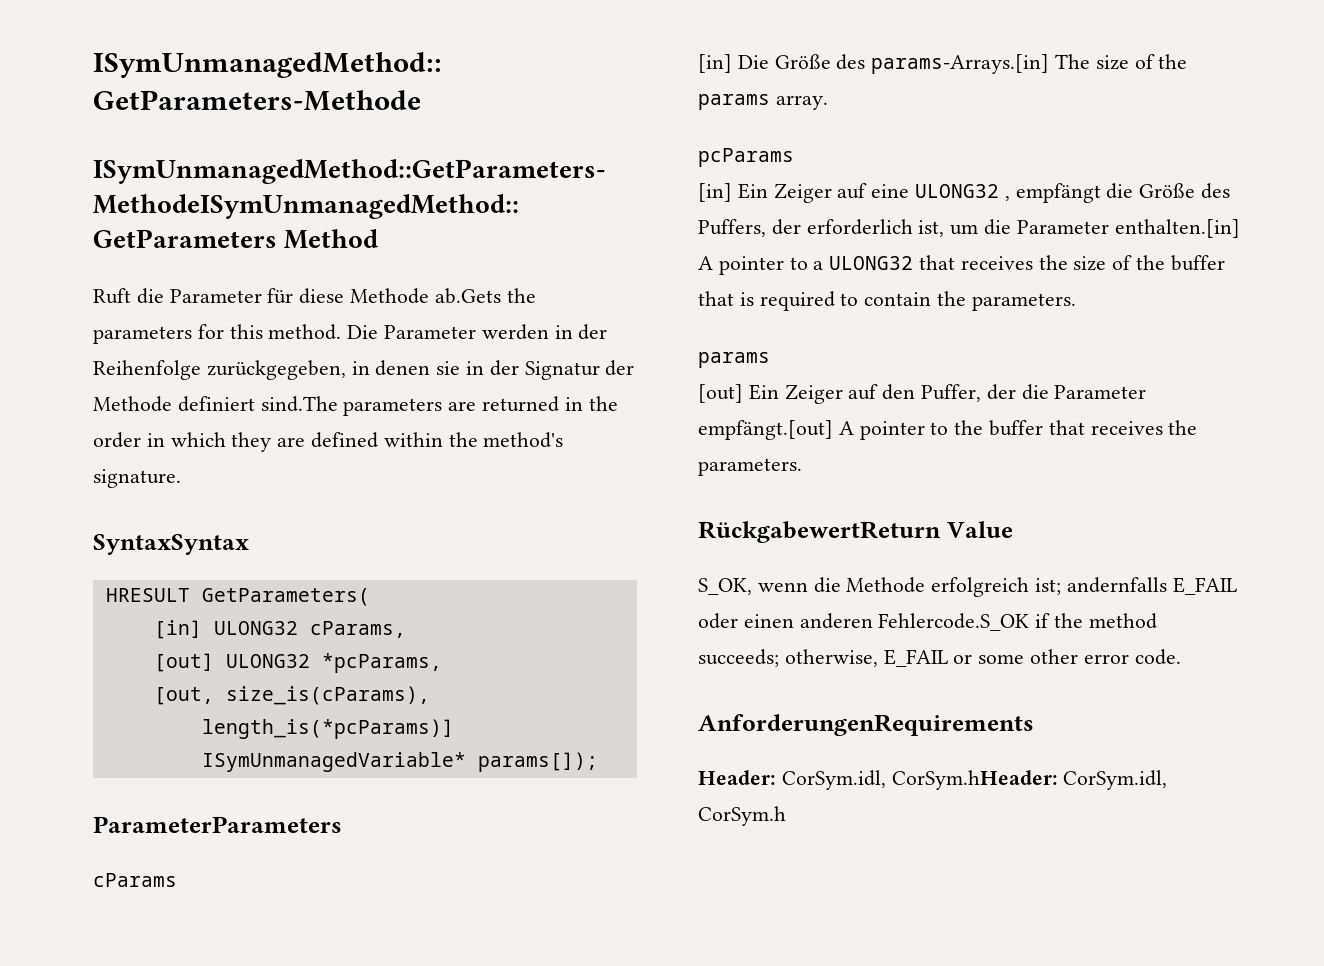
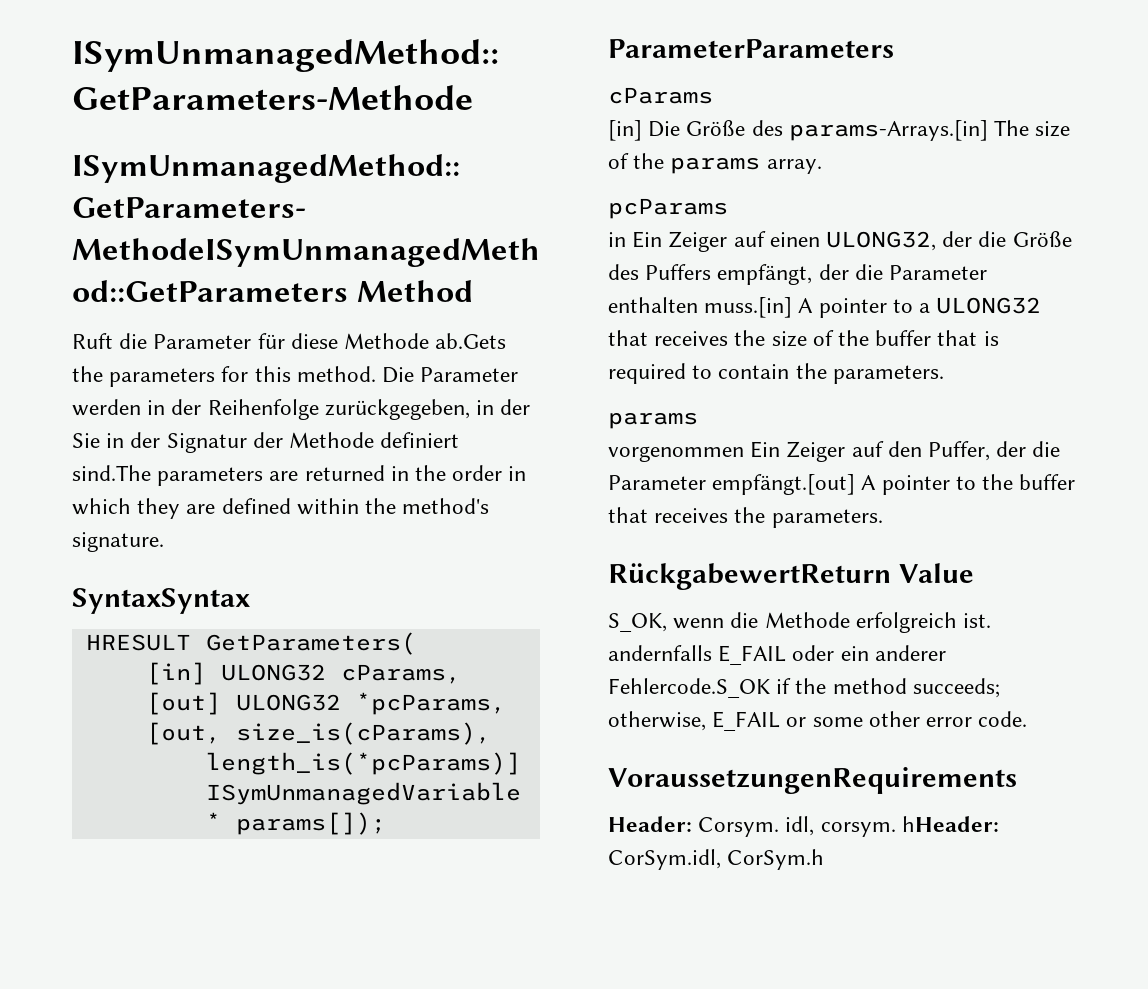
[375,360,461,376] denen sie -> [500,399,531,415] [72,433,100,448] der Sie
[698,183,1231,203] [698,219,1240,238] [in] Ein Zeiger auf eine ULONG32 , empfängt die Größe des Puffers, der erforderlich ist, um die Parameter enthalten.[in] -> [608,231,1072,252] [608,264,988,285] [608,297,793,318] in Ein Zeiger auf einen ULONG32, der die Größe des Puffers empfängt, der die Parameter enthalten muss.[in]
[698,384,743,403] [out] -> [608,446,744,462] vorgenommen
[1035,578,1062,595] ist; -> [963,613,992,628] ist.
[743,613,873,629] einen anderen -> [840,645,946,661] ein anderer
[698,714,1034,736] AnforderungenRequirements -> [608,767,1017,794] VoraussetzungenRequirements
[781,770,1058,790] CorSym.idl, CorSym.hHeader: -> [698,816,999,837] Corsym. idl, corsym. hHeader:

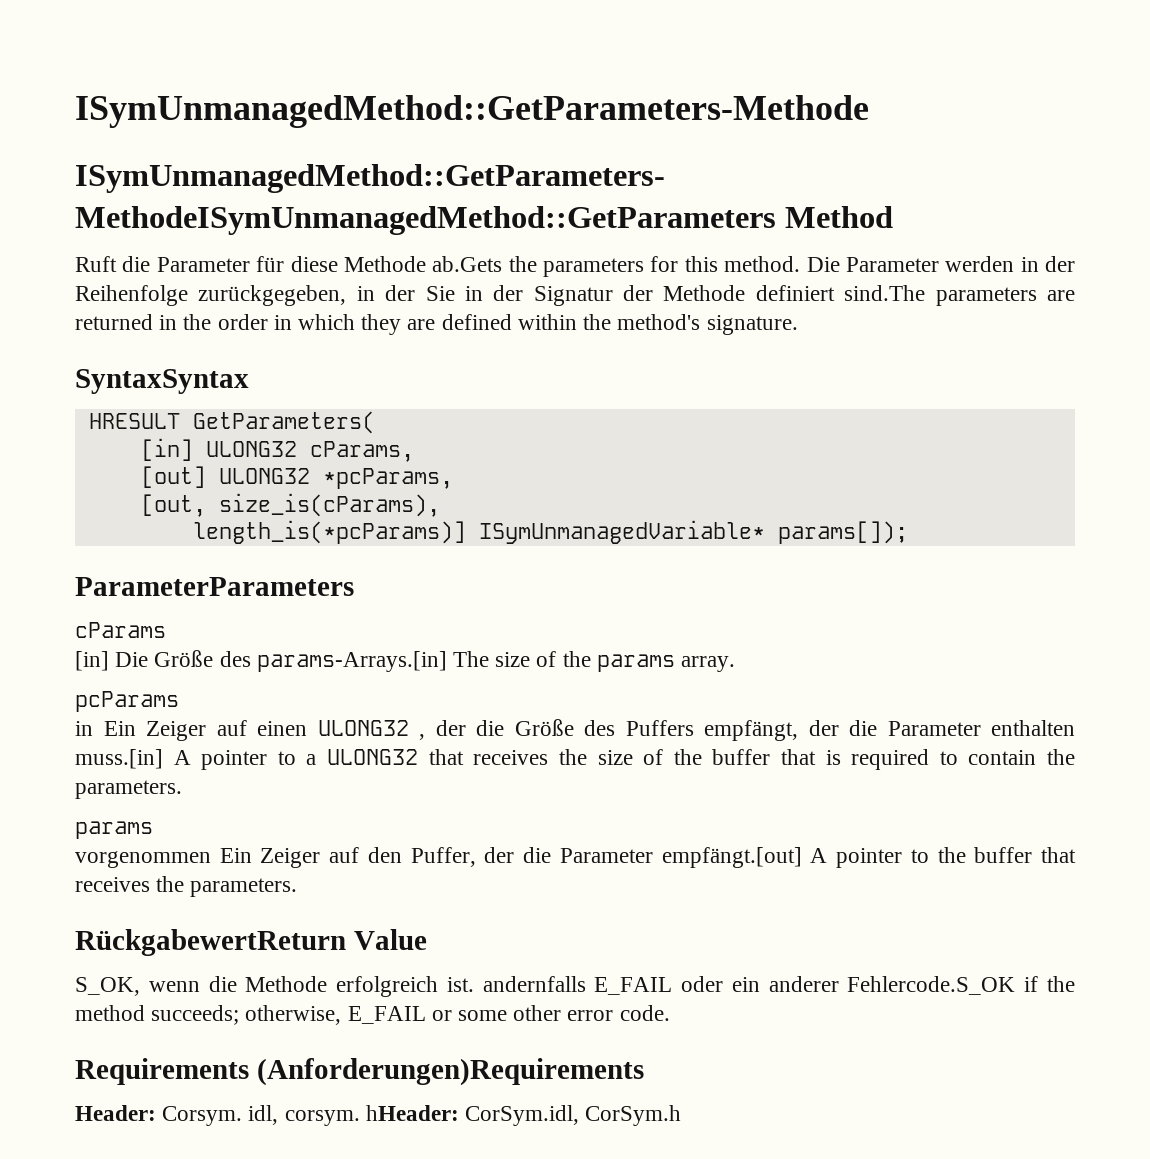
[826,231,937,251] ULONG32, -> [317,720,425,740] ULONG32 ,
[608,767,1017,794] VoraussetzungenRequirements -> [75,1058,644,1086] Requirements (Anforderungen)Requirements

